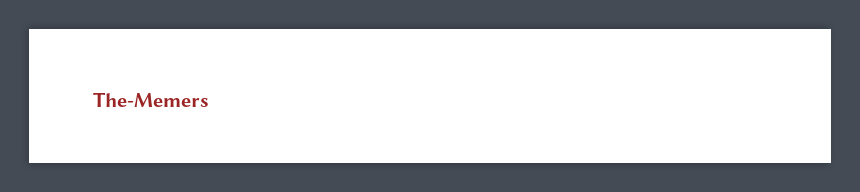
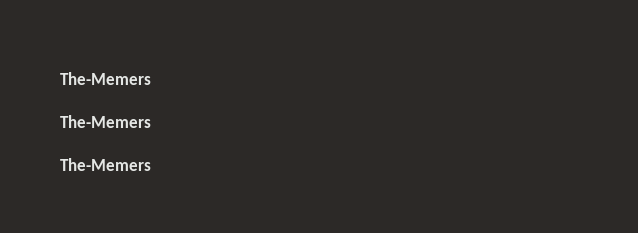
[93,92,209,107] The-Memers -> [60,72,151,85] [60,115,151,128] [60,158,151,171] The-Memers // The-Memers // The-Memers

